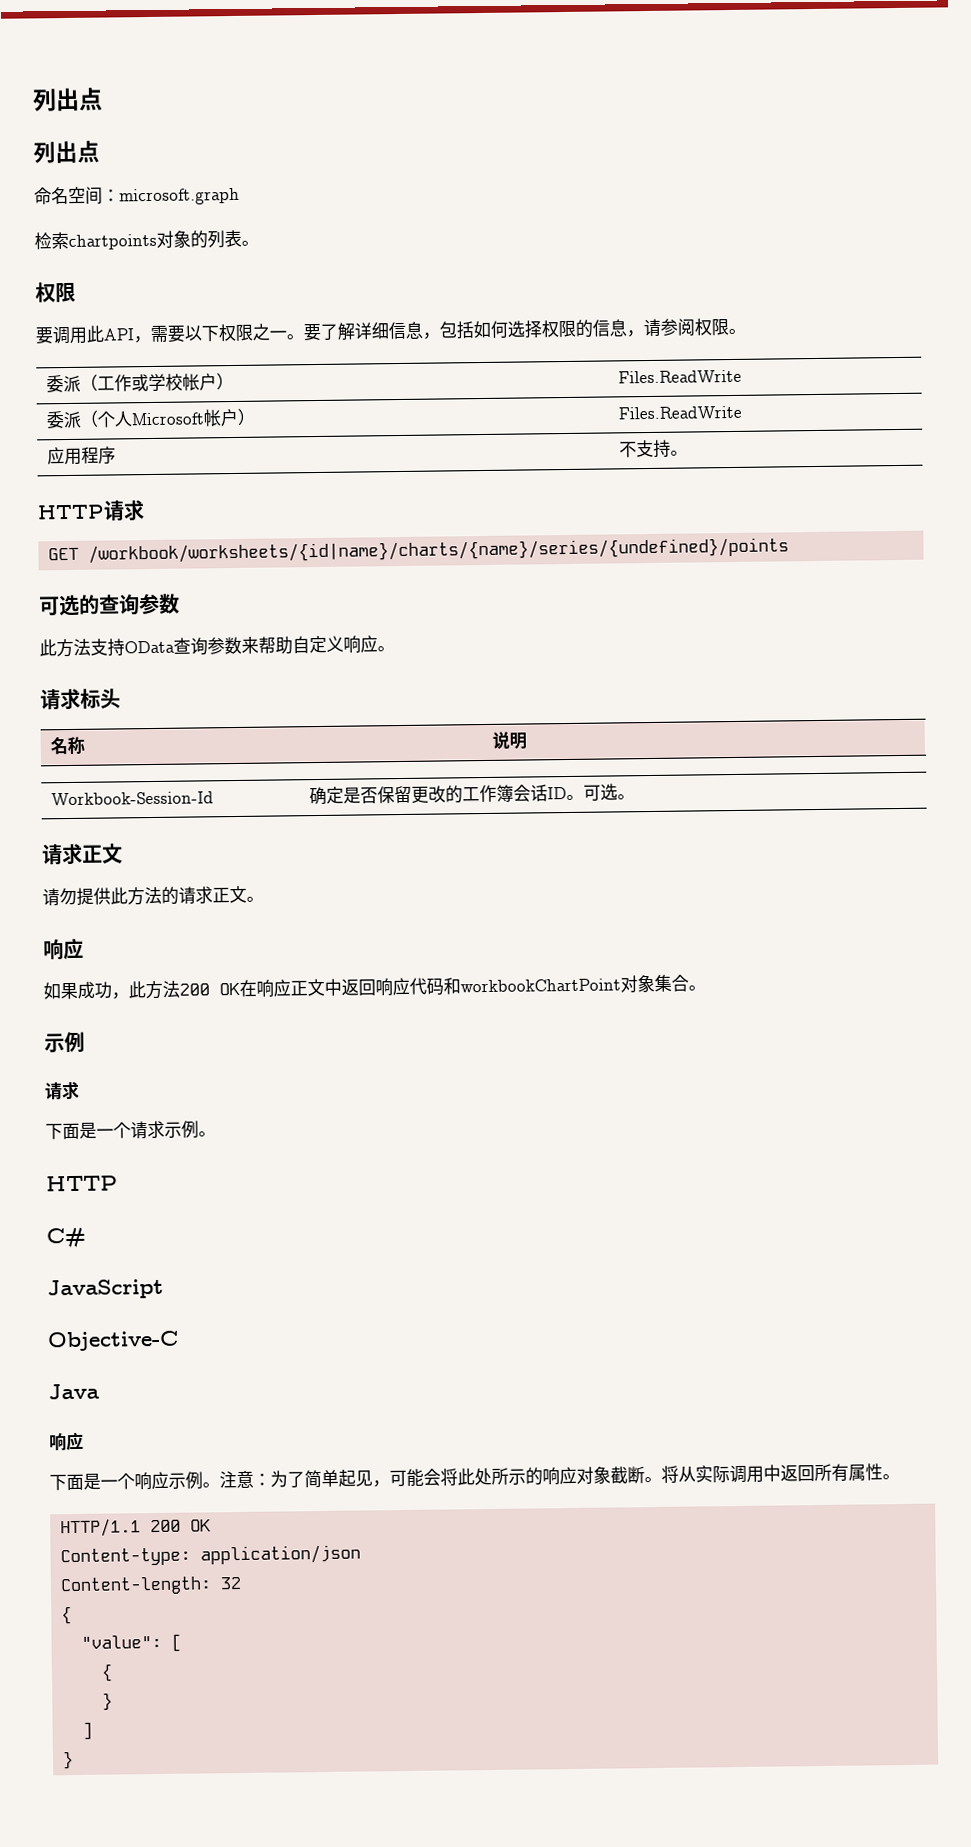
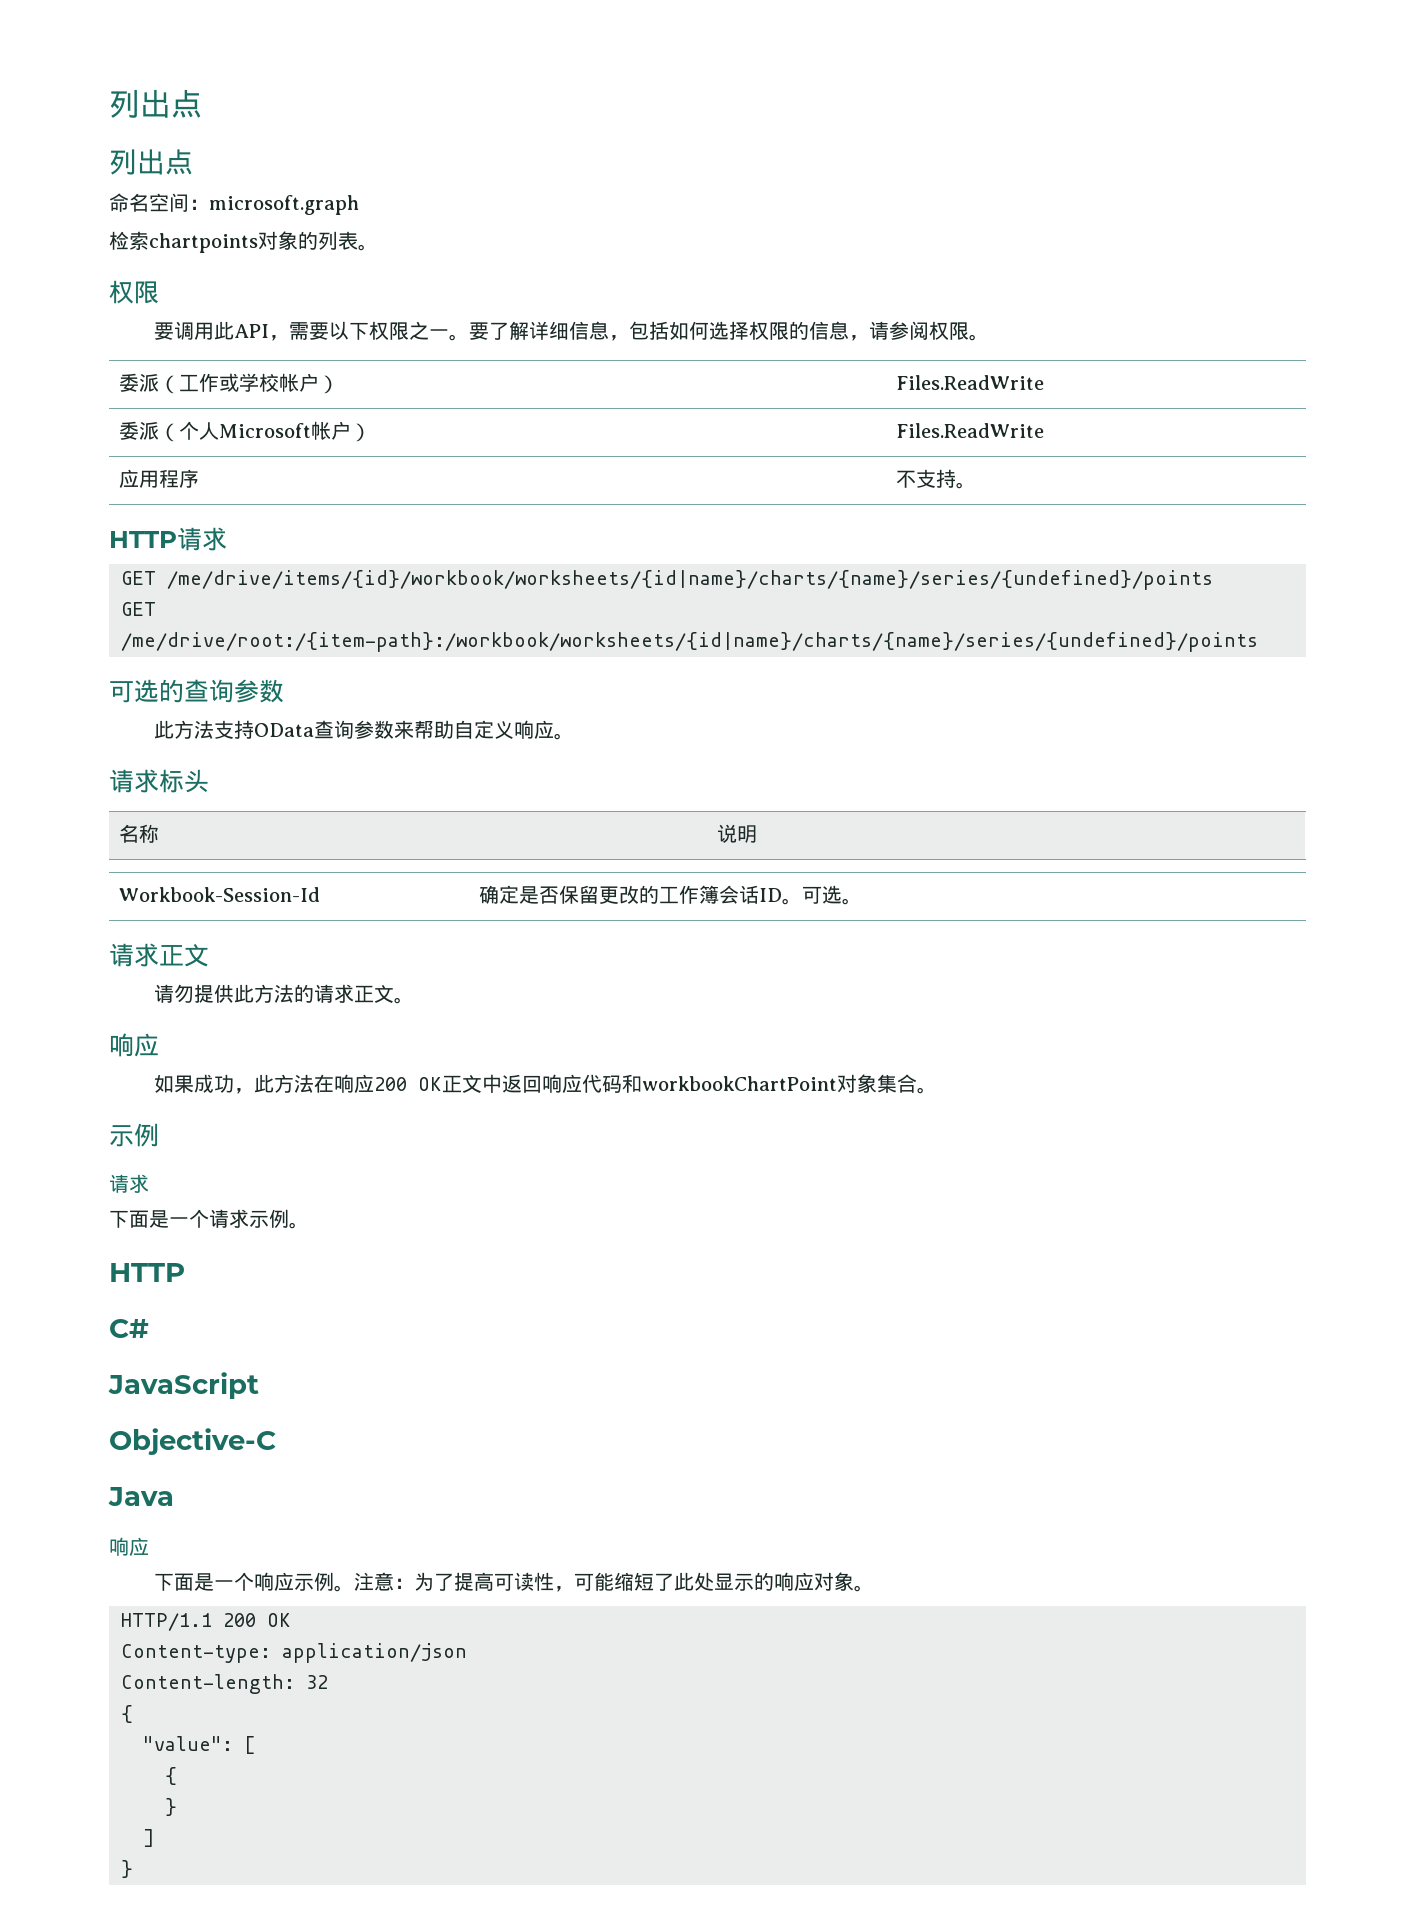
[88,537,790,564] /workbook/worksheets/{id|name}/charts/{name}/series/{undefined}/points -> [167,570,1213,590] [121,602,156,616] [121,632,1258,652] /me/drive/items/{id}/workbook/worksheets/{id|name}/charts/{name}/series/{undefined}/points // GET /me/drive/root:/{item-path}:/workbook/worksheets/{id|name}/charts/{name}/series/{undefined}/points
[179,979,291,998] 200 OK在响应 -> [314,1074,443,1093] 在响应200 OK
[304,1463,883,1489] 简单起见，可能会将此处所示的响应对象截断。将从实际调用中返回所有属性 -> [454,1572,855,1592] 提高可读性，可能缩短了此处显示的响应对象

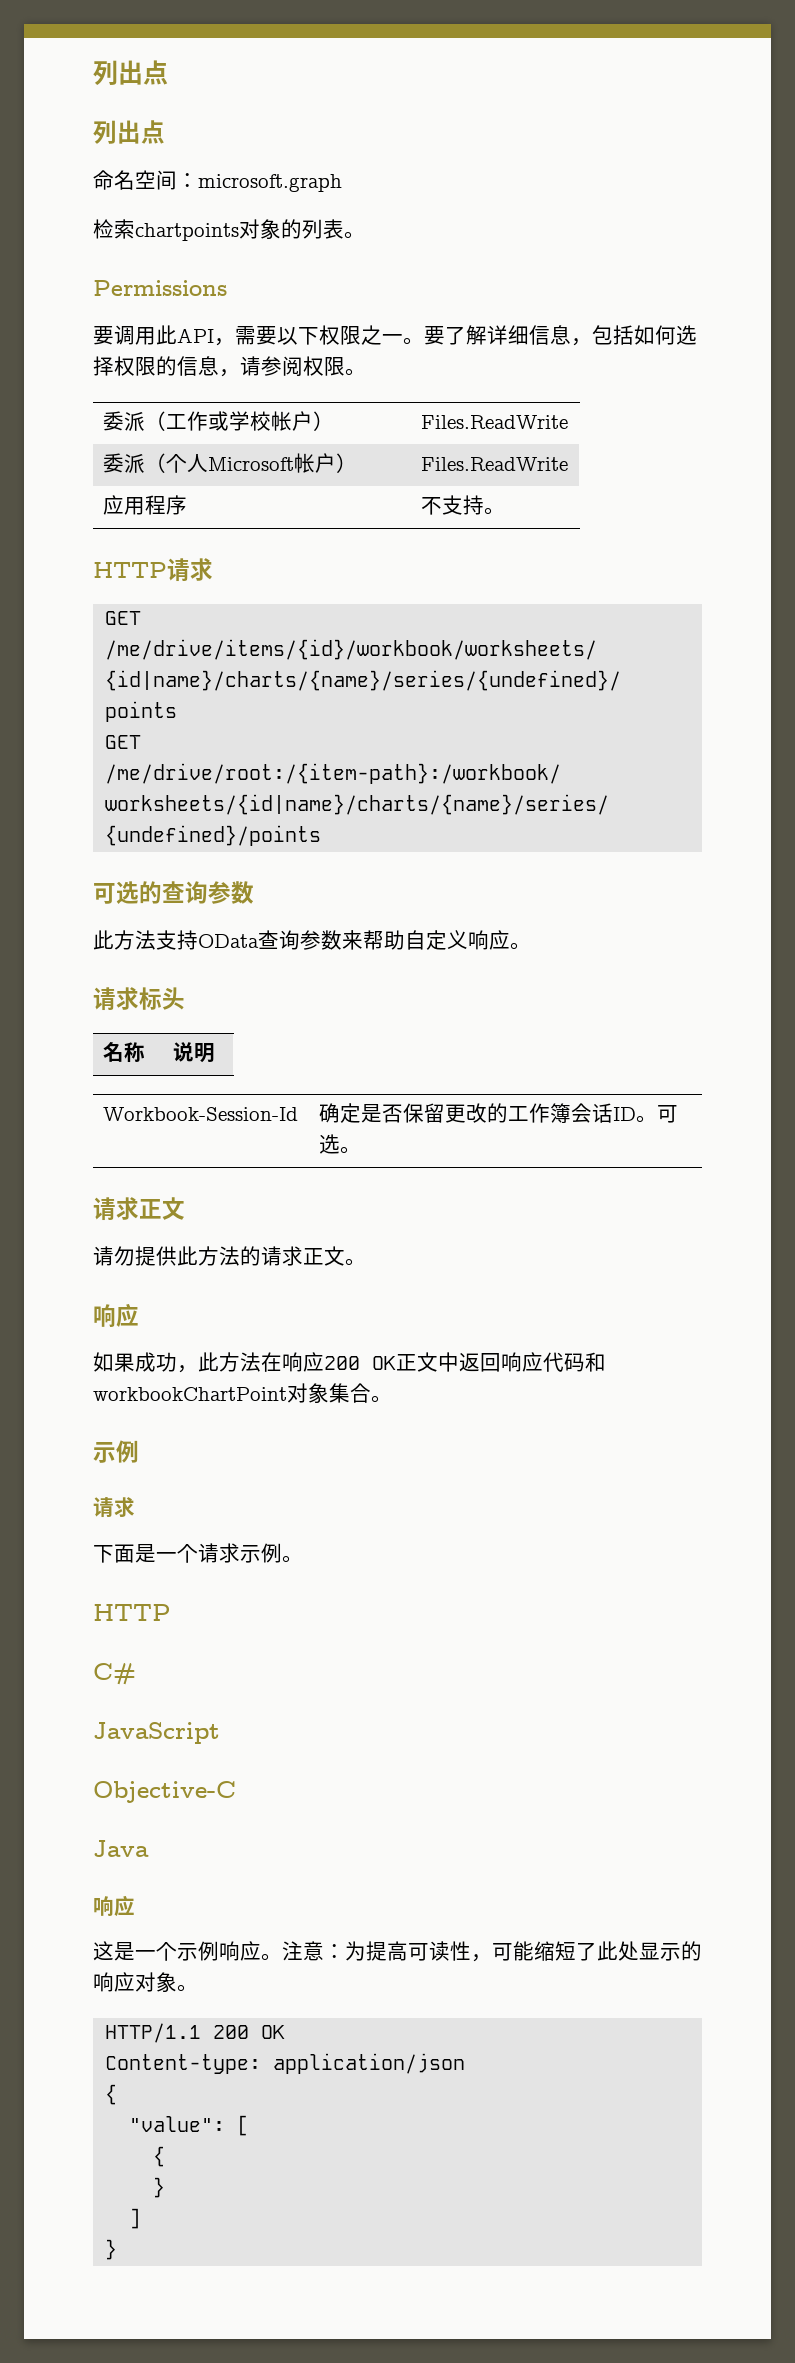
[109,280,159,304] 权限 -> [93,280,227,296] Permissions
[154,1572,335,1591] 下面是一个响应示例 -> [93,1941,261,1961] 这是一个示例响应
[434,1573,455,1591] 了 -> (366, 1951) none
[121,1674,328,1694] // Content-length: 32 -> (466, 2063) none

